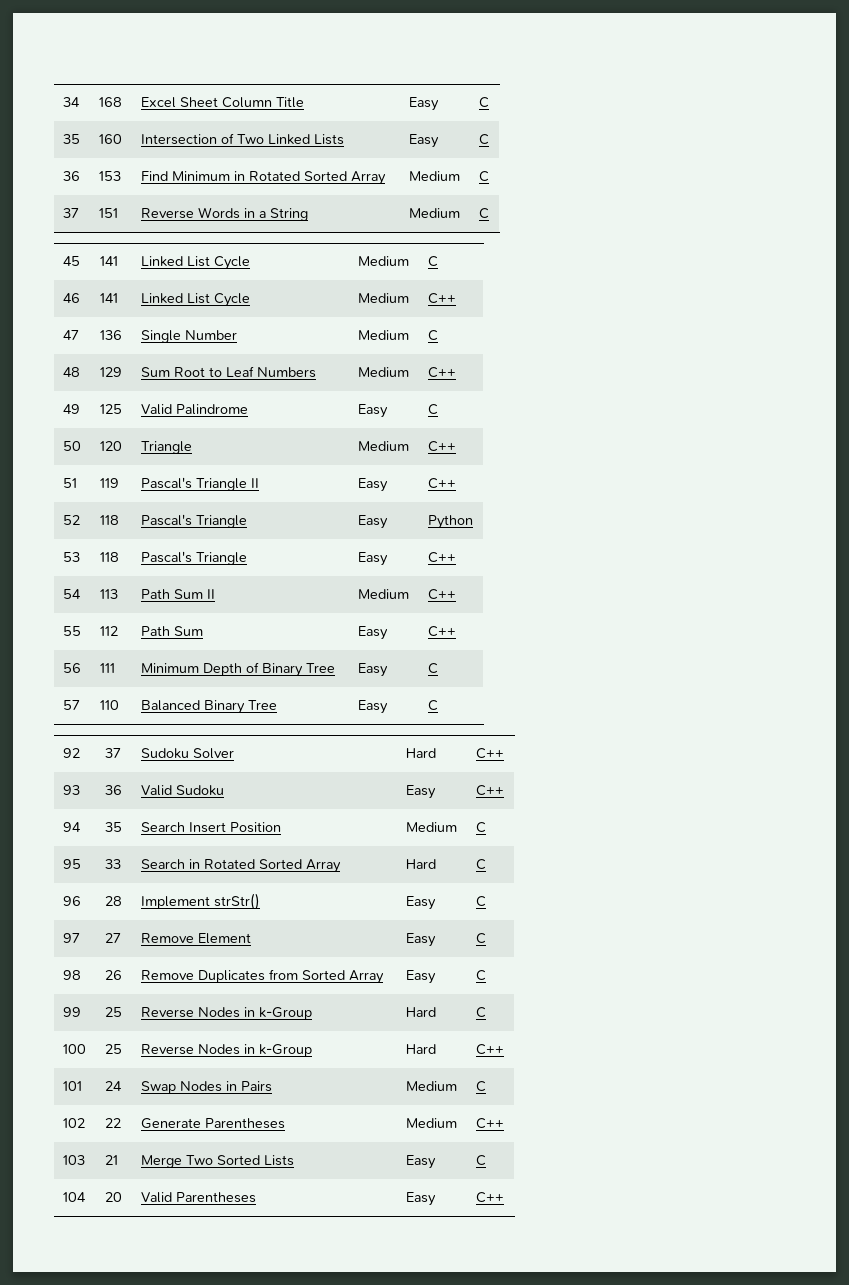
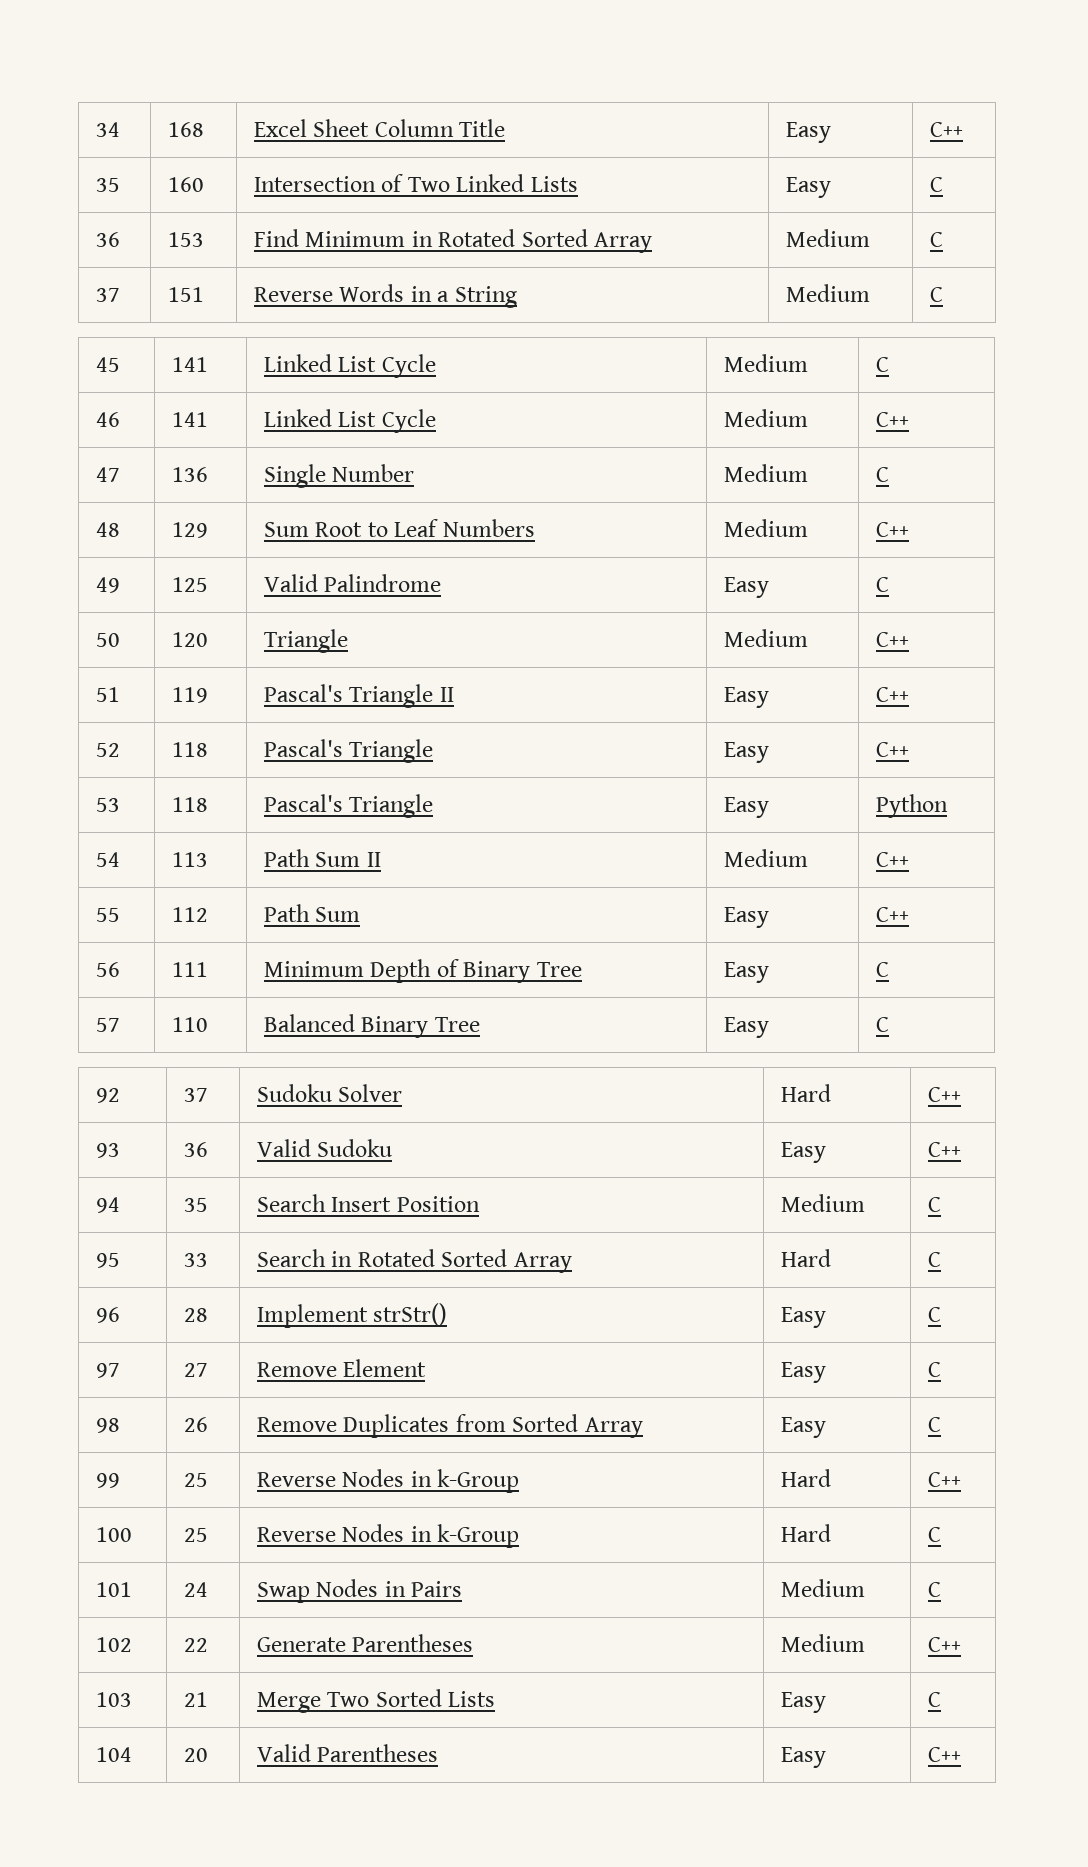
[479,97,490,108] C -> [929,122,963,137] C++
[428,515,474,529] Python -> [875,742,909,757] C++
[428,552,457,563] C++ -> [875,794,948,818] Python
[476,1007,487,1018] C -> [927,1472,961,1487] C++
[476,1044,505,1055] C++ -> [927,1527,941,1542] C

